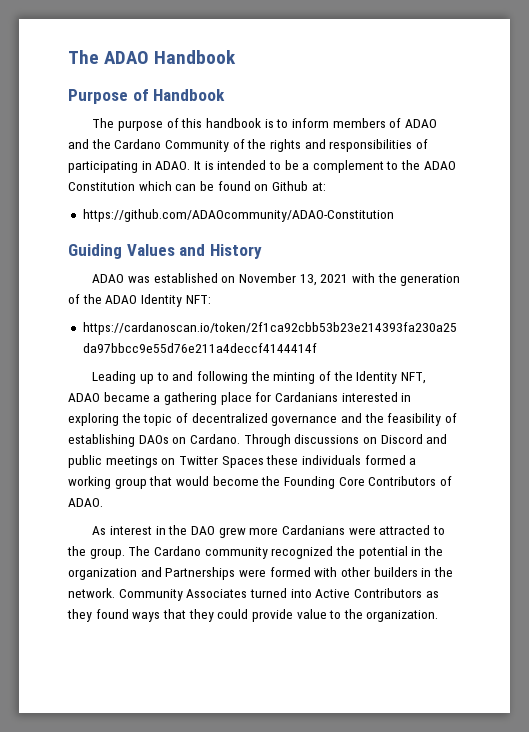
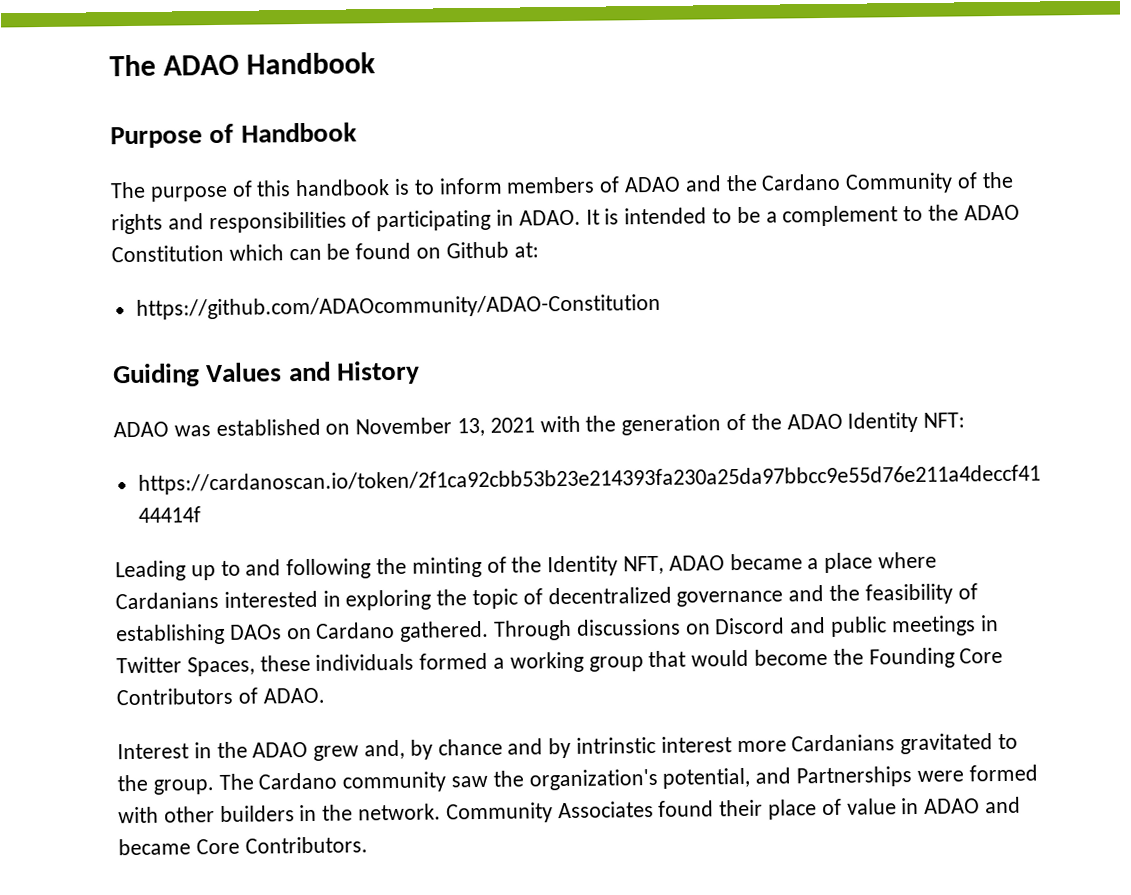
[163,392,272,405] gathering place for -> [824,551,938,574] place where
[189,434,240,444] Cardano. -> [316,620,490,642] Cardano gathered.
[161,456,264,468] on Twitter Spaces -> [979,615,999,632] [116,656,255,677] in Twitter Spaces,
[92,525,431,538] As interest in the DAO grew more Cardanians were attracted -> [117,733,994,761] Interest in the ADAO grew and, by chance and by intrinstic interest more Cardanians gravitated
[271,546,443,559] [68,568,137,580] recognized the potential in the organization -> [451,767,751,791] saw the organization's potential,
[249,588,439,598] [67,609,439,622] turned into Active Contributors as they found ways that they could provide value to the organization. -> [658,796,1022,820] [118,836,368,856] found their place of value in ADAO and became Core Contributors.

